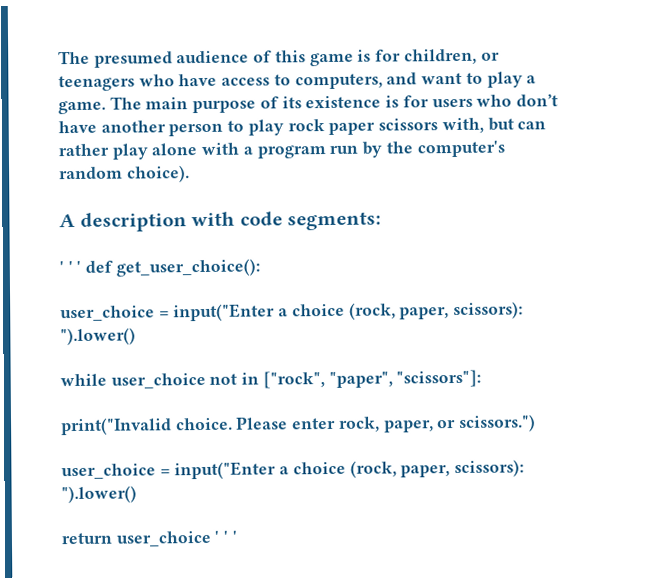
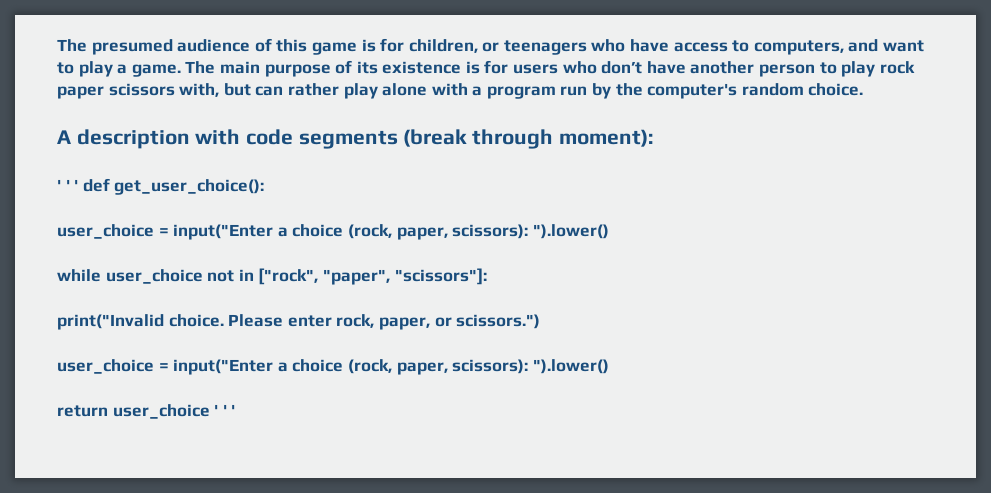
[126,165,190,183] choice). -> [808,83,864,96] choice.
[287,211,382,231] segments: -> [298,129,653,149] segments (break through moment):

